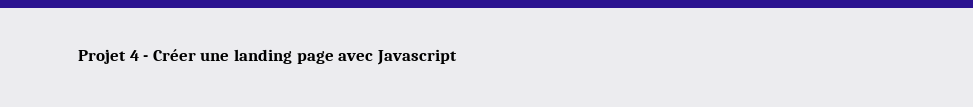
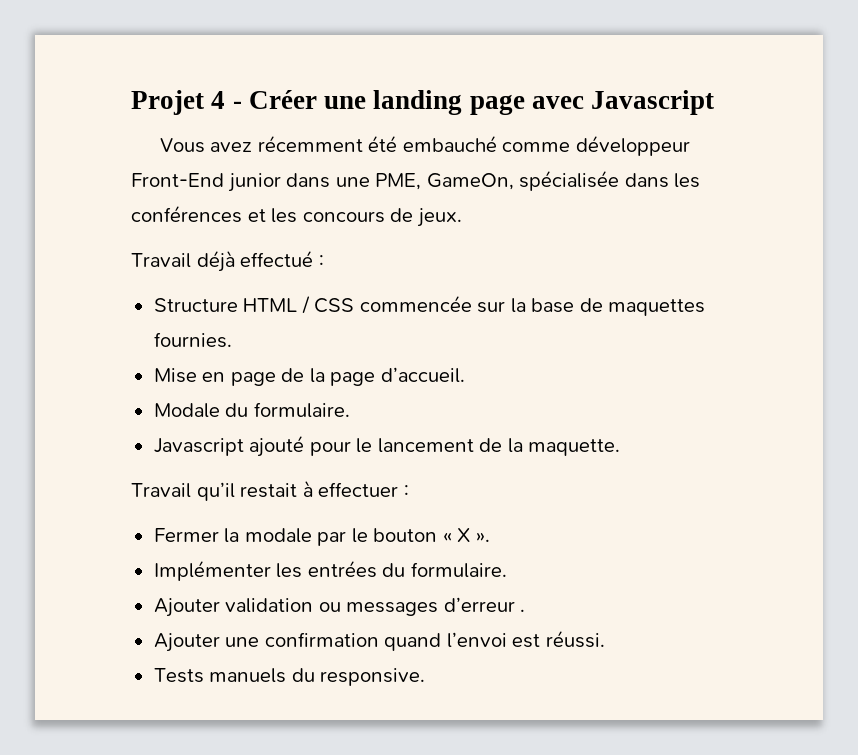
(457, 57) none -> [159,135,690,156] [131,170,701,192] [131,205,462,227] [131,250,324,272] [153,295,706,316] [153,332,232,348] [153,367,465,386] [153,402,350,418] [153,435,621,457] [131,480,409,501] [153,528,490,546] [153,560,507,581] [153,597,526,617] [153,630,605,652] [153,668,426,686] // Vous avez récemment été embauché comme développeur Front-End junior dans une PME, GameOn, spécialisée dans les conférences et les concours de jeux. // Travail déjà effectué : // Structure HTML / CSS commencée sur la base de maquettes fournies. // Mise en page de la page d’accueil. // Modale du formulaire. // Javascript ajouté pour le lancement de la maquette. // Travail qu’il restait à effectuer : // Fermer la modale par le bouton « X ». // Implémenter les entrées du formulaire. // Ajouter validation ou messages d’erreur . // Ajouter une confirmation quand l’envoi est réussi. // Tests manuels du responsive.

